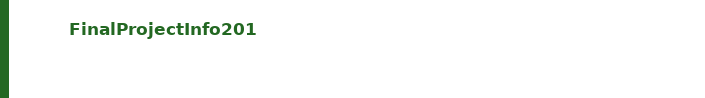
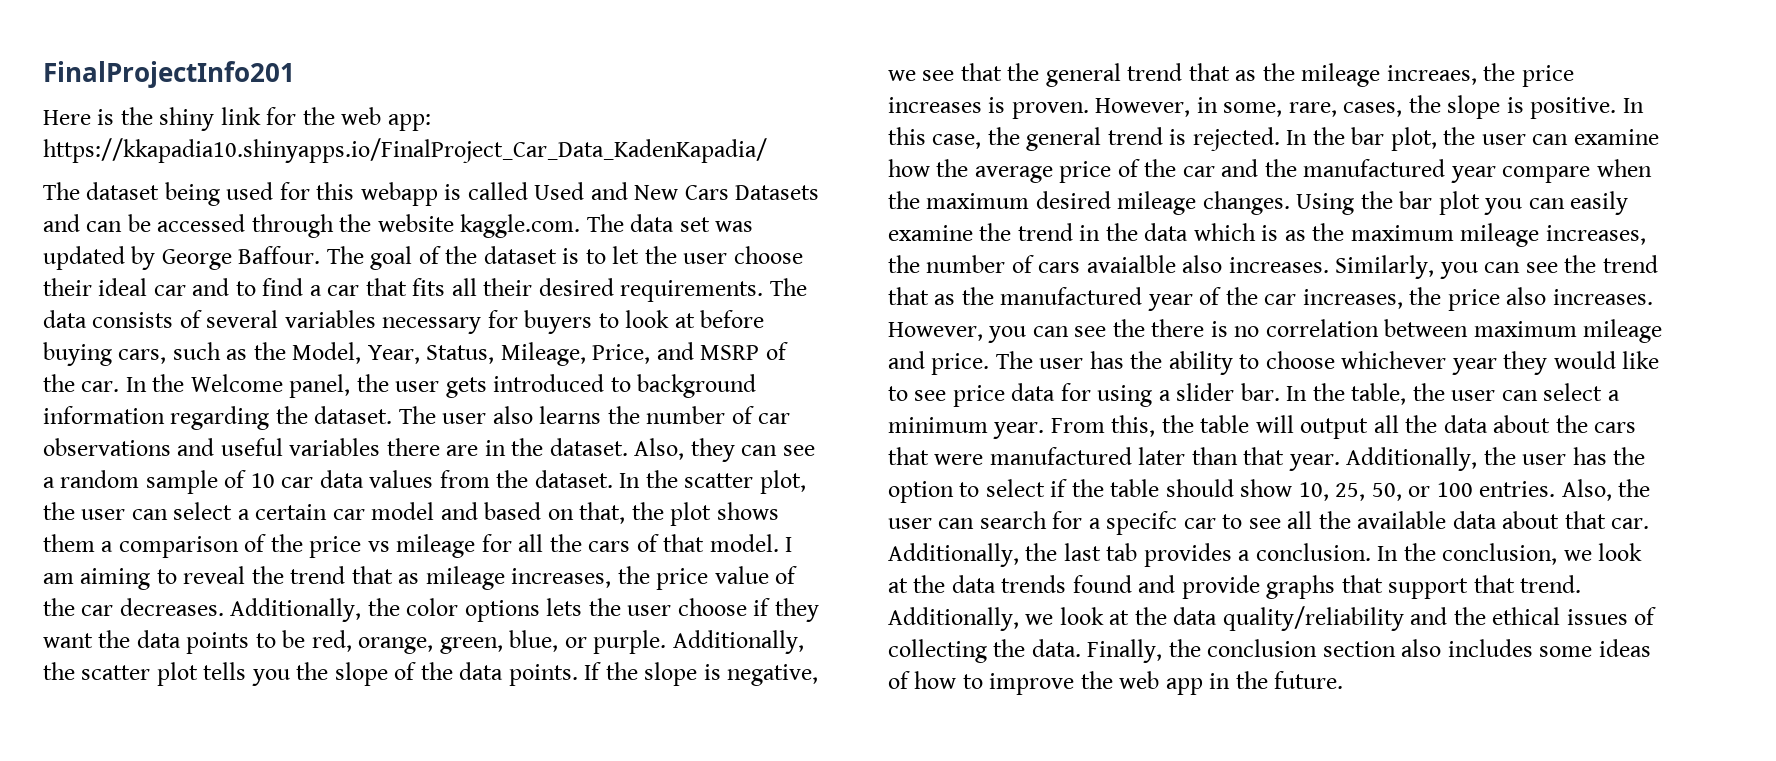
(257, 30) none -> [43,107,431,131] [43,138,767,163] [43,182,820,206] [43,214,754,238] [43,246,803,270] [43,278,807,302] [43,310,765,334] [43,342,788,366] [43,374,757,398] [43,406,791,430] [43,438,815,462] [43,470,806,494] [43,502,779,526] [43,534,793,558] [43,566,798,590] [43,598,819,622] [43,630,804,654] [43,662,819,686] [888,63,1574,87] [888,95,1644,119] [888,127,1659,151] [888,159,1652,183] [888,191,1629,215] [888,223,1646,247] [888,255,1658,279] [888,287,1653,311] [888,319,1663,343] [888,351,1660,375] [888,383,1620,407] [888,415,1637,439] [888,447,1646,471] [888,479,1651,503] [888,511,1650,535] [888,543,1643,567] [888,575,1582,599] [888,606,1657,631] [888,639,1651,663] [888,671,1344,695] // Here is the shiny link for the web app: https://kkapadia10.shinyapps.io/FinalProject_Car_Data_KadenKapadia/ // The dataset being used for this webapp is called Used and New Cars Datasets and can be accessed through the website kaggle.com. The data set was updated by George Baffour. The goal of the dataset is to let the user choose their ideal car and to find a car that fits all their desired requirements. The data consists of several variables necessary for buyers to look at before buying cars, such as the Model, Year, Status, Mileage, Price, and MSRP of the car. In the Welcome panel, the user gets introduced to background information regarding the dataset. The user also learns the number of car observations and useful variables there are in the dataset. Also, they can see a random sample of 10 car data values from the dataset. In the scatter plot, the user can select a certain car model and based on that, the plot shows them a comparison of the price vs mileage for all the cars of that model. I am aiming to reveal the trend that as mileage increases, the price value of the car decreases. Additionally, the color options lets the user choose if they want the data points to be red, orange, green, blue, or purple. Additionally, the scatter plot tells you the slope of the data points. If the slope is negative, we see that the general trend that as the mileage increaes, the price increases is proven. However, in some, rare, cases, the slope is positive. In this case, the general trend is rejected. In the bar plot, the user can examine how the average price of the car and the manufactured year compare when the maximum desired mileage changes. Using the bar plot you can easily examine the trend in the data which is as the maximum mileage increases, the number of cars avaialble also increases. Similarly, you can see the trend that as the manufactured year of the car increases, the price also increases. However, you can see the there is no correlation between maximum mileage and price. The user has the ability to choose whichever year they would like to see price data for using a slider bar. In the table, the user can select a minimum year. From this, the table will output all the data about the cars that were manufactured later than that year. Additionally, the user has the option to select if the table should show 10, 25, 50, or 100 entries. Also, the user can search for a specifc car to see all the available data about that car. Additionally, the last tab provides a conclusion. In the conclusion, we look at the data trends found and provide graphs that support that trend. Additionally, we look at the data quality/reliability and the ethical issues of collecting the data. Finally, the conclusion section also includes some ideas of how to improve the web app in the future.

